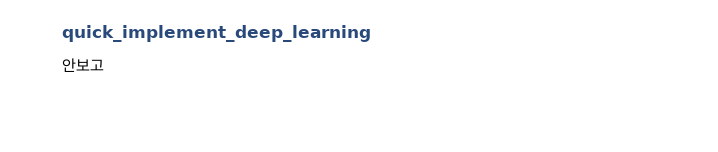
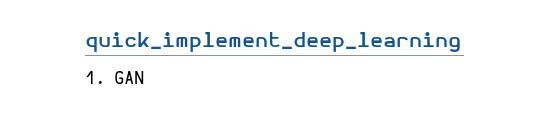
[62,58,104,72] 안보고 -> [85,71,144,84] 1. GAN

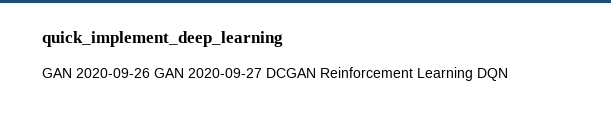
[85,71,144,84] 1. GAN -> [42,67,508,81] GAN 2020-09-26 GAN 2020-09-27 DCGAN Reinforcement Learning DQN

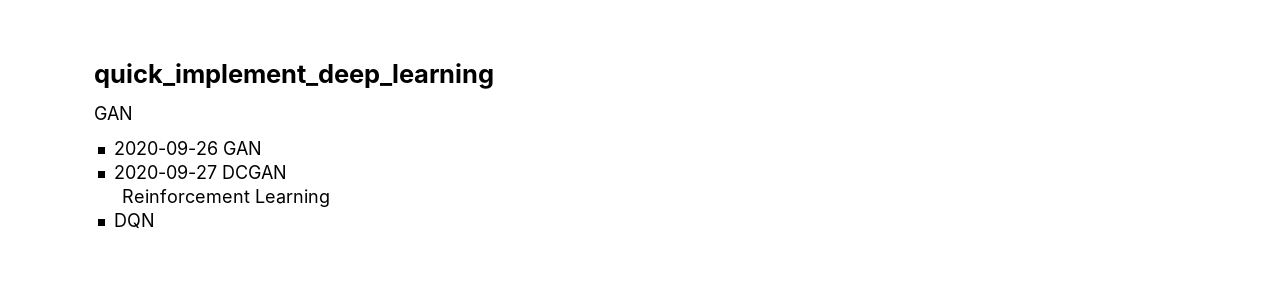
(72, 73) none -> (133, 113) //
(184, 73) none -> (262, 148) //
(316, 73) none -> (287, 172) //
(473, 74) none -> (330, 198) //

